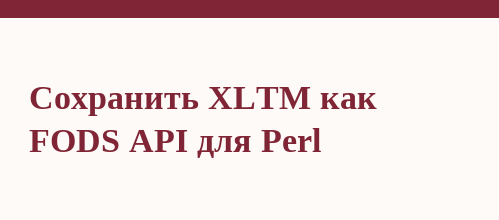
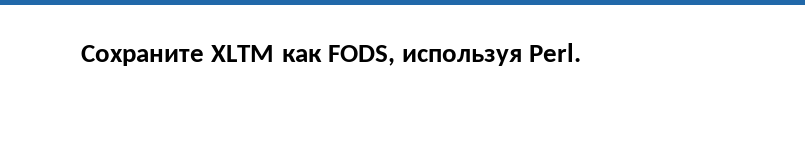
[29,87,199,116] Сохранить -> [81,45,204,66] Сохраните
[29,128,321,158] FODS API для Perl -> [327,43,582,66] FODS, используя Perl.

